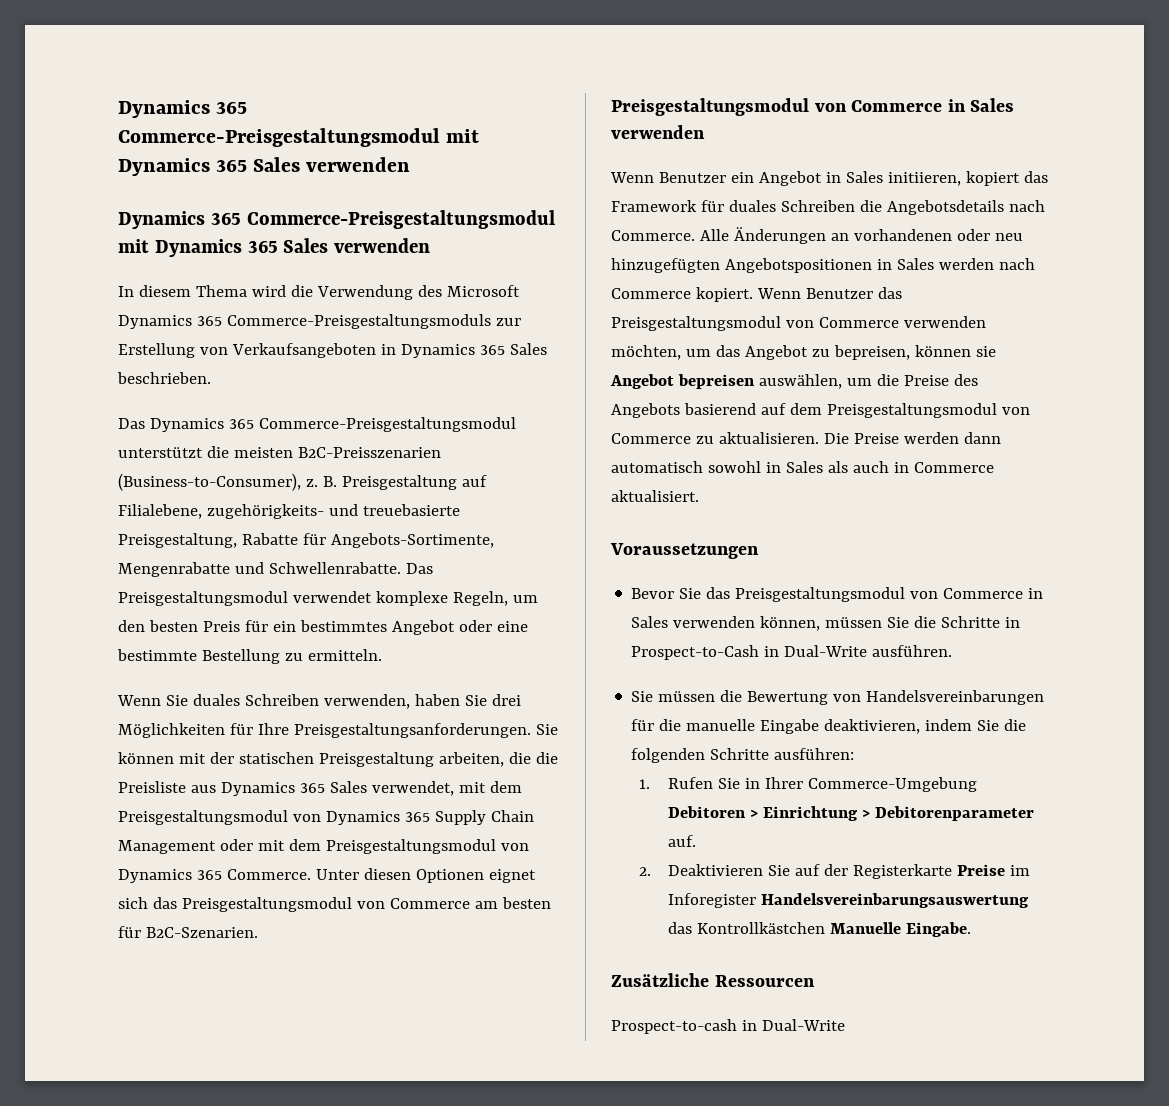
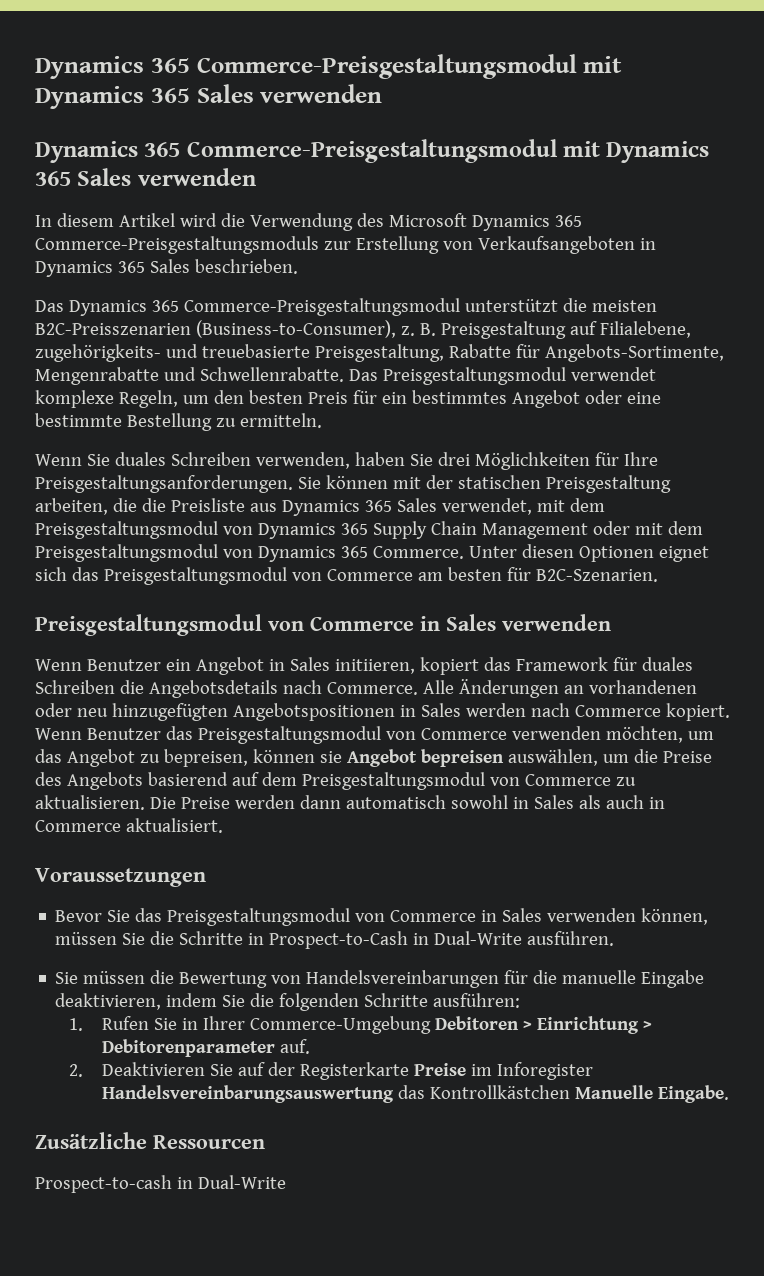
[195,285,247,297] Thema -> [118,213,175,227] Artikel

